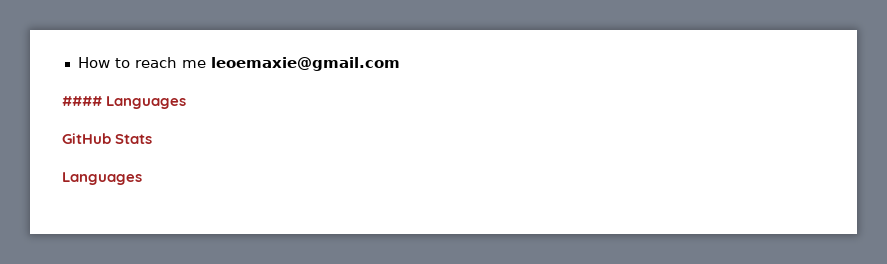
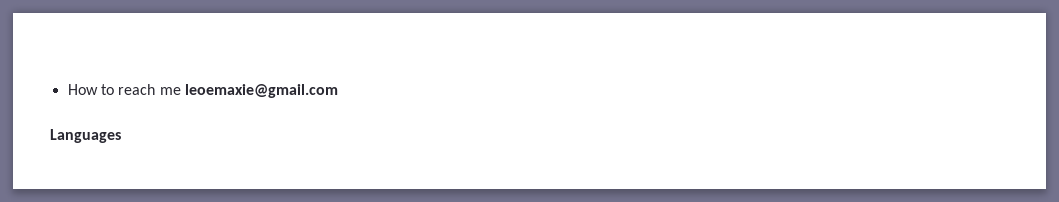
[62,96,187,109] [62,133,153,144] [62,172,142,185] #### Languages // GitHub Stats // Languages -> [50,129,121,143] Languages

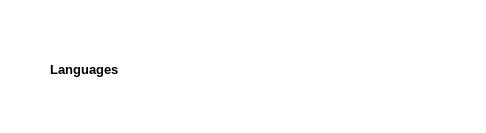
[67,84,338,98] How to reach me leoemaxie@gmail.com // -> (50, 71) none

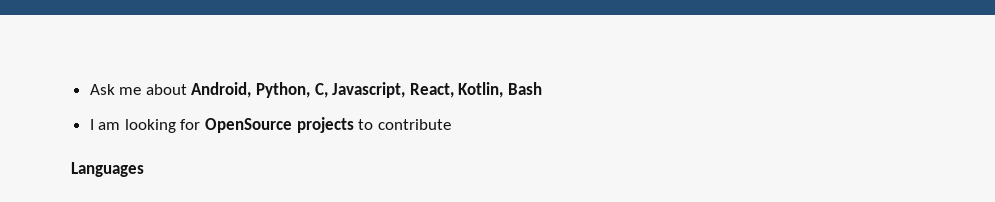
(50, 71) none -> [89,82,543,98] [89,117,451,133] Ask me about Android, Python, C, Javascript, React, Kotlin, Bash // I am looking for OpenSource projects to contribute //

